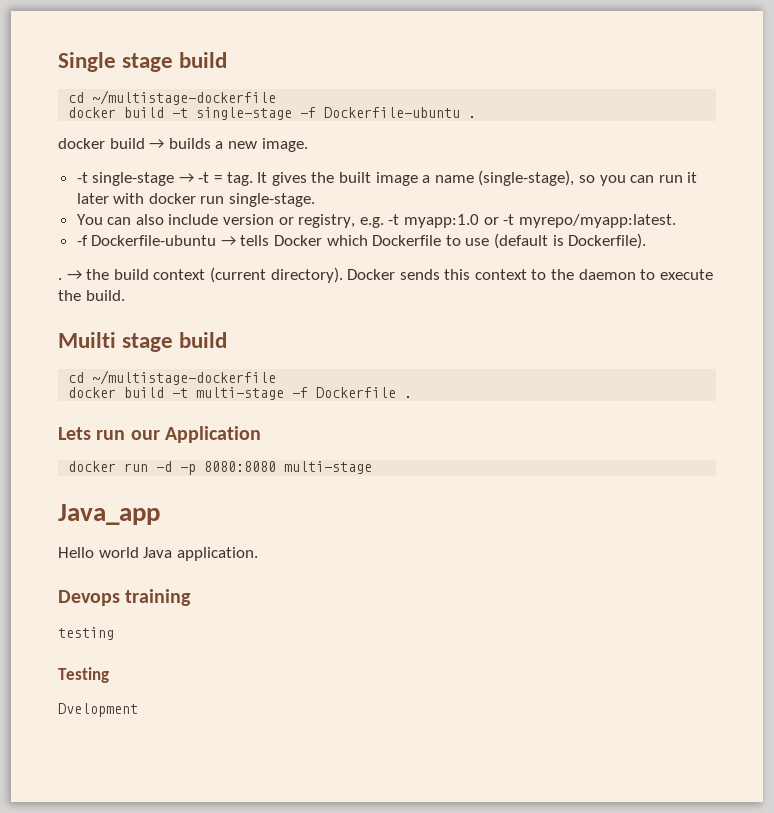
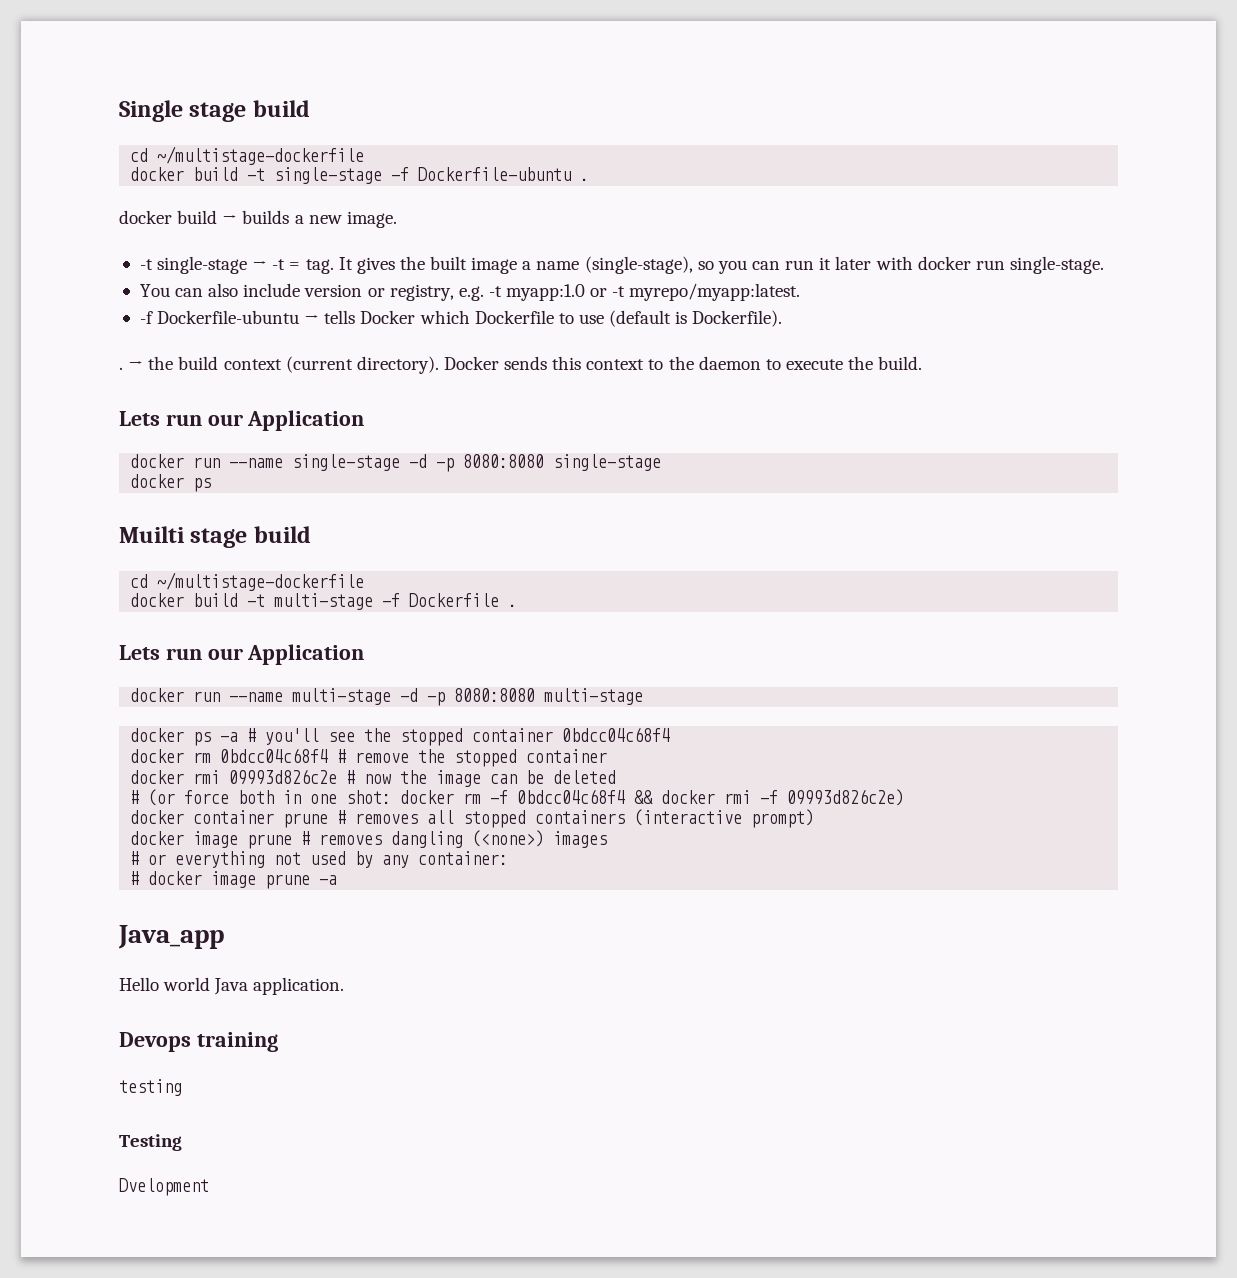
(125, 295) none -> [119,410,365,431] [130,454,662,472] [130,474,212,492] // Lets run our Application // docker run --name single-stage -d -p 8080:8080 single-stage // docker ps
(149, 467) none -> [229,688,392,705] --name multi-stage
(373, 467) none -> [130,727,671,746] [130,748,608,767] [130,769,617,787] [130,789,905,806] [130,809,815,828] [130,830,608,849] [130,851,509,868] [130,871,338,889] // docker ps -a # you'll see the stopped container 0bdcc04c68f4 // docker rm 0bdcc04c68f4 # remove the stopped container // docker rmi 09993d826c2e # now the image can be deleted // # (or force both in one shot: docker rm -f 0bdcc04c68f4 && docker rmi -f 09993d826c2e) // docker container prune # removes all stopped containers (interactive prompt) // docker image prune # removes dangling (<none>) images // # or everything not used by any container: // # docker image prune -a

